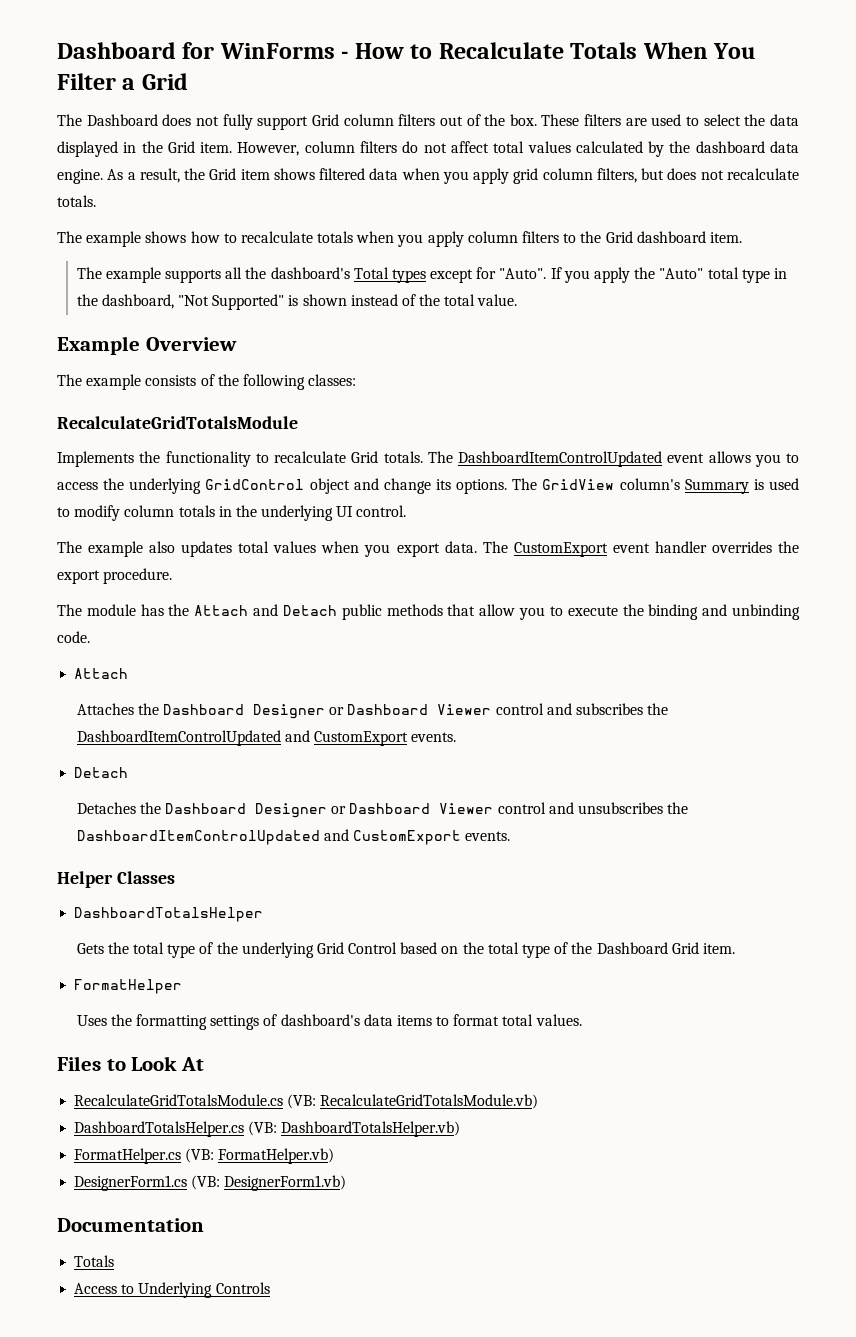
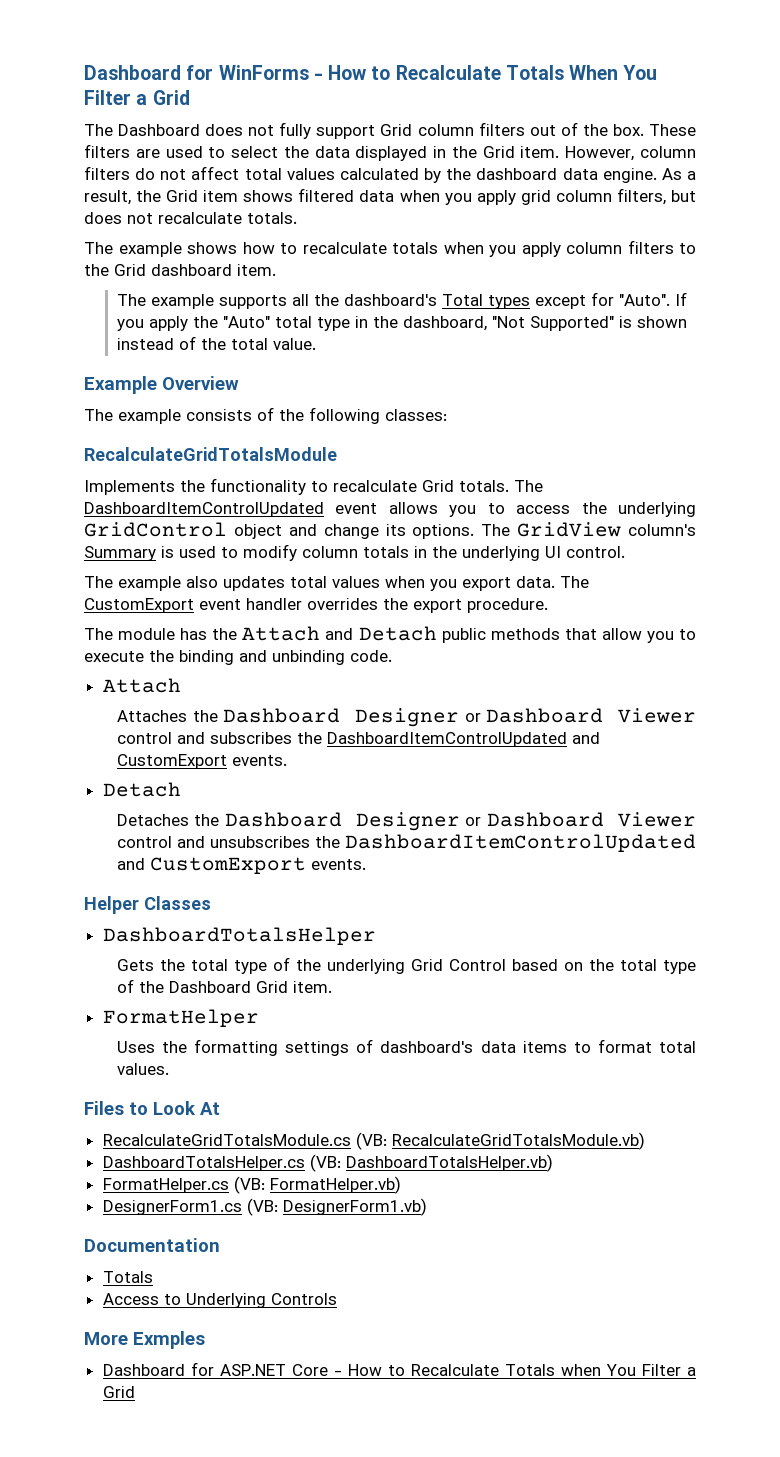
(270, 1288) none -> [84,1331,205,1349] [102,1362,696,1376] [102,1386,135,1398] // More Exmples // Dashboard for ASP.NET Core - How to Recalculate Totals when You Filter a Grid

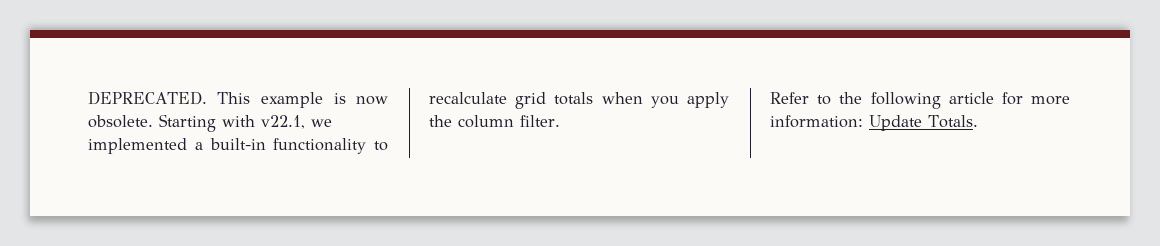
[84,65,658,80] [84,90,190,105] [84,122,697,139] [84,144,696,161] [84,166,696,183] [84,188,697,205] [84,212,297,224] [84,242,387,257] Dashboard for WinForms - How to Recalculate Totals When You Filter a Grid // The Dashboard does not fully support Grid column filters out of the box. These filters are used to select the data displayed in the Grid item. However, column filters do not affect total values calculated by the dashboard data engine. As a result, the Grid item shows filtered data when you apply grid column filters, but does not recalculate totals. // The example shows how to recalculate -> [88,91,388,108] [88,114,332,132] [88,138,388,154] [429,92,547,109] DEPRECATED. This example is now obsolete. Starting with v22.1, we implemented a built-in functionality to recalculate grid
[566,240,696,254] [84,264,276,276] [116,292,687,309] [116,316,687,331] [116,336,316,350] [84,376,239,394] [84,407,447,424] [84,447,337,461] [84,478,543,495] [84,502,697,517] [84,522,696,539] [84,544,625,561] [84,576,589,591] [84,598,548,613] [84,626,697,643] [84,650,392,665] [102,678,181,693] [116,708,696,727] [116,732,600,747] [116,754,287,769] [102,782,181,797] [116,812,696,831] [116,834,696,852] [116,857,366,874] [84,896,211,914] [102,927,376,945] [116,957,696,974] [116,979,332,993] [102,1009,259,1027] [116,1039,696,1056] [116,1063,169,1075] [84,1101,220,1115] [102,1132,645,1150] [102,1154,553,1172] [102,1176,401,1194] [102,1198,427,1216] [84,1238,220,1252] [102,1271,153,1283] [102,1293,337,1308] [84,1331,205,1349] [102,1362,696,1376] [102,1386,135,1398] column filters to the Grid dashboard item. // The example supports all the dashboard's Total types except for "Auto". If you apply the "Auto" total type in the dashboard, "Not Supported" is shown instead of the total value. // Example Overview // The example consists of the following classes: // RecalculateGridTotalsModule // Implements the functionality to recalculate Grid totals. The DashboardItemControlUpdated event allows you to access the underlying GridControl object and change its options. The GridView column's Summary is used to modify column totals in the underlying UI control. // The example also updates total values when you export data. The CustomExport event handler overrides the export procedure. // The module has the Attach and Detach public methods that allow you to execute the binding and unbinding code. // Attach // Attaches the Dashboard Designer or Dashboard Viewer control and subscribes the DashboardItemControlUpdated and CustomExport events. // Detach // Detaches the Dashboard Designer or Dashboard Viewer control and unsubscribes the DashboardItemControlUpdated and CustomExport events. // Helper Classes // DashboardTotalsHelper // Gets the total type of the underlying Grid Control based on the total type of the Dashboard Grid item. // FormatHelper // Uses the formatting settings of dashboard's data items to format total values. // Files to Look At // RecalculateGridTotalsModule.cs (VB: RecalculateGridTotalsModule.vb) // DashboardTotalsHelper.cs (VB: DashboardTotalsHelper.vb) // FormatHelper.cs (VB: FormatHelper.vb) // DesignerForm1.cs (VB: DesignerForm1.vb) // Documentation // Totals // Access to Underlying Controls // More Exmples // Dashboard for ASP.NET Core - How to Recalculate Totals when You Filter a Grid -> [429,115,560,128] [770,92,1070,109] [770,115,978,131] the column filter. // Refer to the following article for more information: Update Totals.

